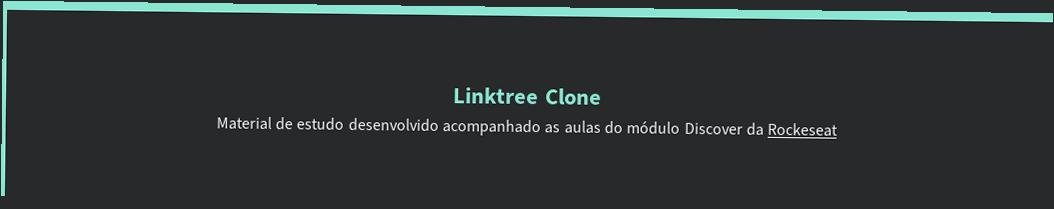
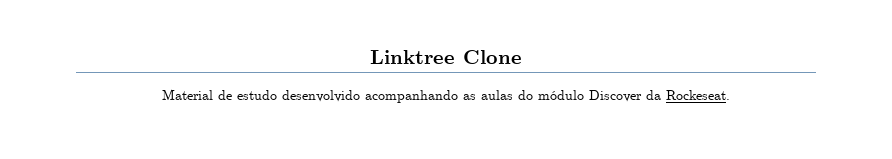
[442,119,542,137] acompanhado -> [365,90,458,103] acompanhando
[767,122,839,137] Rockeseat -> [666,90,730,100] Rockeseat.

